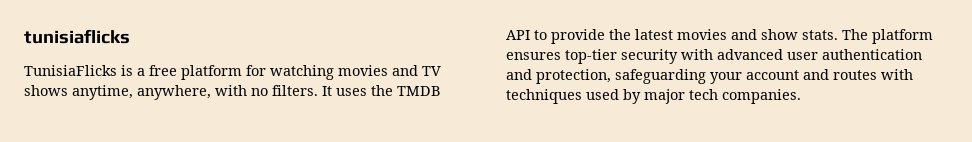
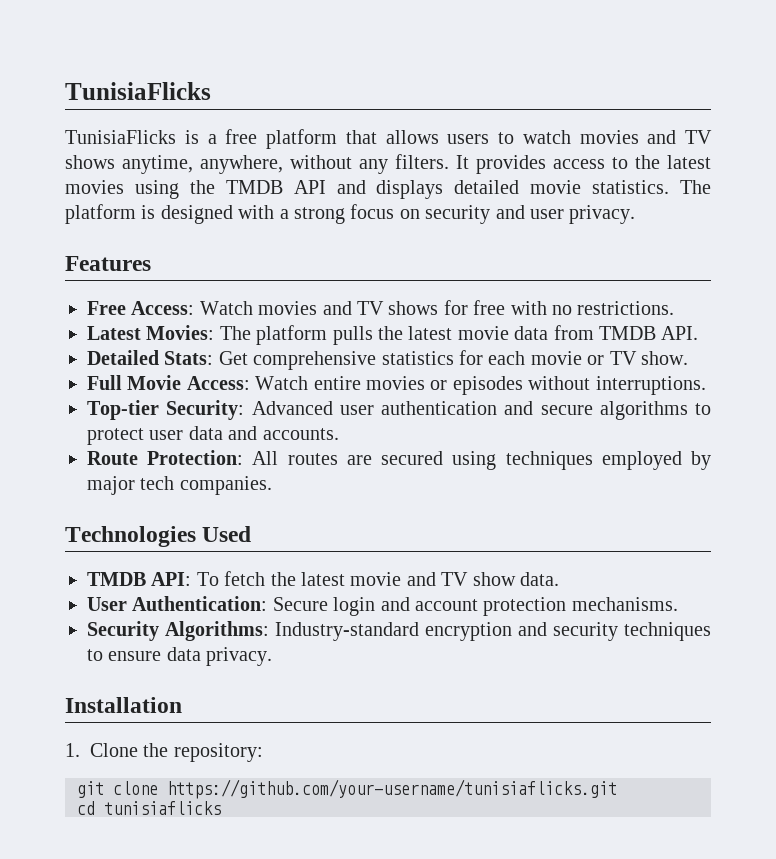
[24,29,130,44] tunisiaflicks -> [65,82,211,100] TunisiaFlicks
[246,65,334,80] for watching -> [345,130,571,144] that allows users to watch
[215,85,440,96] [506,29,933,44] [506,49,922,64] [506,69,913,84] [506,89,801,104] with no filters. It uses the TMDB API to provide the latest movies and show stats. The platform ensures top-tier security with advanced user authentication and protection, safeguarding your account and routes with techniques used by major tech companies. -> [290,154,711,174] [65,180,711,199] [65,204,636,224] [65,256,151,271] [87,300,675,315] [87,325,699,345] [87,350,688,370] [87,375,706,395] [87,400,711,420] [87,426,339,445] [87,450,711,470] [87,476,272,495] [65,526,252,547] [87,571,559,586] [87,596,678,616] [87,621,711,641] [87,647,273,666] [65,697,182,713] [65,743,263,762] [77,779,617,799] [77,801,221,815] without any filters. It provides access to the latest movies using the TMDB API and displays detailed movie statistics. The platform is designed with a strong focus on security and user privacy. // Features // Free Access: Watch movies and TV shows for free with no restrictions. // Latest Movies: The platform pulls the latest movie data from TMDB API. // Detailed Stats: Get comprehensive statistics for each movie or TV show. // Full Movie Access: Watch entire movies or episodes without interruptions. // Top-tier Security: Advanced user authentication and secure algorithms to protect user data and accounts. // Route Protection: All routes are secured using techniques employed by major tech companies. // Technologies Used // TMDB API: To fetch the latest movie and TV show data. // User Authentication: Secure login and account protection mechanisms. // Security Algorithms: Industry-standard encryption and security techniques to ensure data privacy. // Installation // 1. Clone the repository: // git clone https://github.com/your-username/tunisiaflicks.git // cd tunisiaflicks

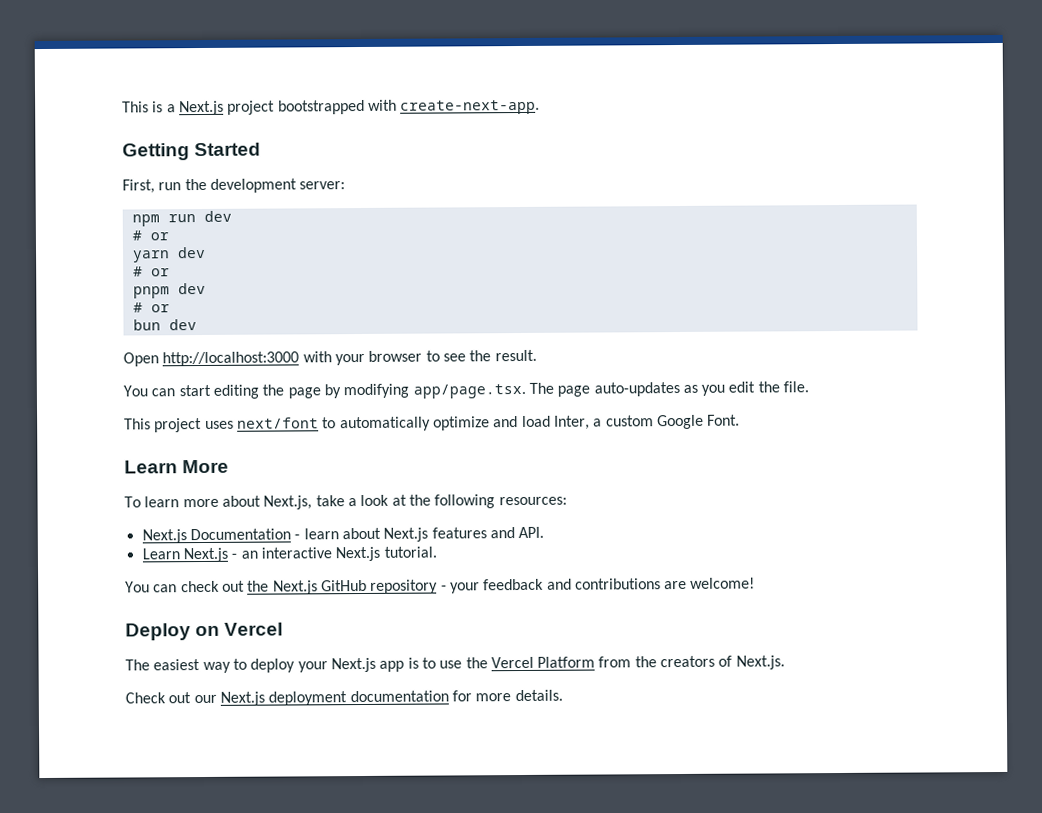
[65,82,211,100] [65,129,712,149] [65,154,711,174] [65,180,711,199] [65,204,636,224] [65,256,151,271] [87,300,675,315] [87,325,699,345] [87,350,688,370] [87,375,706,395] [87,400,711,420] [87,426,339,445] [87,450,711,470] [87,476,272,495] [65,526,252,547] [87,571,559,586] [87,596,678,616] [87,621,711,641] [87,647,273,666] [65,697,182,713] [65,743,263,762] [77,779,617,799] [77,801,221,815] TunisiaFlicks // TunisiaFlicks is a free platform that allows users to watch movies and TV shows anytime, anywhere, without any filters. It provides access to the latest movies using the TMDB API and displays detailed movie statistics. The platform is designed with a strong focus on security and user privacy. // Features // Free Access: Watch movies and TV shows for free with no restrictions. // Latest Movies: The platform pulls the latest movie data from TMDB API. // Detailed Stats: Get comprehensive statistics for each movie or TV show. // Full Movie Access: Watch entire movies or episodes without interruptions. // Top-tier Security: Advanced user authentication and secure algorithms to protect user data and accounts. // Route Protection: All routes are secured using techniques employed by major tech companies. // Technologies Used // TMDB API: To fetch the latest movie and TV show data. // User Authentication: Secure login and account protection mechanisms. // Security Algorithms: Industry-standard encryption and security techniques to ensure data privacy. // Installation // 1. Clone the repository: // git clone https://github.com/your-username/tunisiaflicks.git // cd tunisiaflicks -> [122,99,541,116] [122,142,262,161] [122,178,346,194] [131,210,232,227] [131,230,169,241] [132,246,206,263] [132,266,170,277] [132,282,206,299] [132,302,170,313] [132,319,197,331] [123,349,537,367] [123,381,810,399] [124,414,741,433] [124,459,230,474] [124,494,567,510] [141,526,545,544] [141,546,437,563] [125,577,756,595] [125,622,284,641] [125,655,785,674] [125,689,563,706] This is a Next.js project bootstrapped with create-next-app. // Getting Started // First, run the development server: // npm run dev // # or // yarn dev // # or // pnpm dev // # or // bun dev // Open http://localhost:3000 with your browser to see the result. // You can start editing the page by modifying app/page.tsx. The page auto-updates as you edit the file. // This project uses next/font to automatically optimize and load Inter, a custom Google Font. // Learn More // To learn more about Next.js, take a look at the following resources: // Next.js Documentation - learn about Next.js features and API. // Learn Next.js - an interactive Next.js tutorial. // You can check out the Next.js GitHub repository - your feedback and contributions are welcome! // Deploy on Vercel // The easiest way to deploy your Next.js app is to use the Vercel Platform from the creators of Next.js. // Check out our Next.js deployment documentation for more details.

